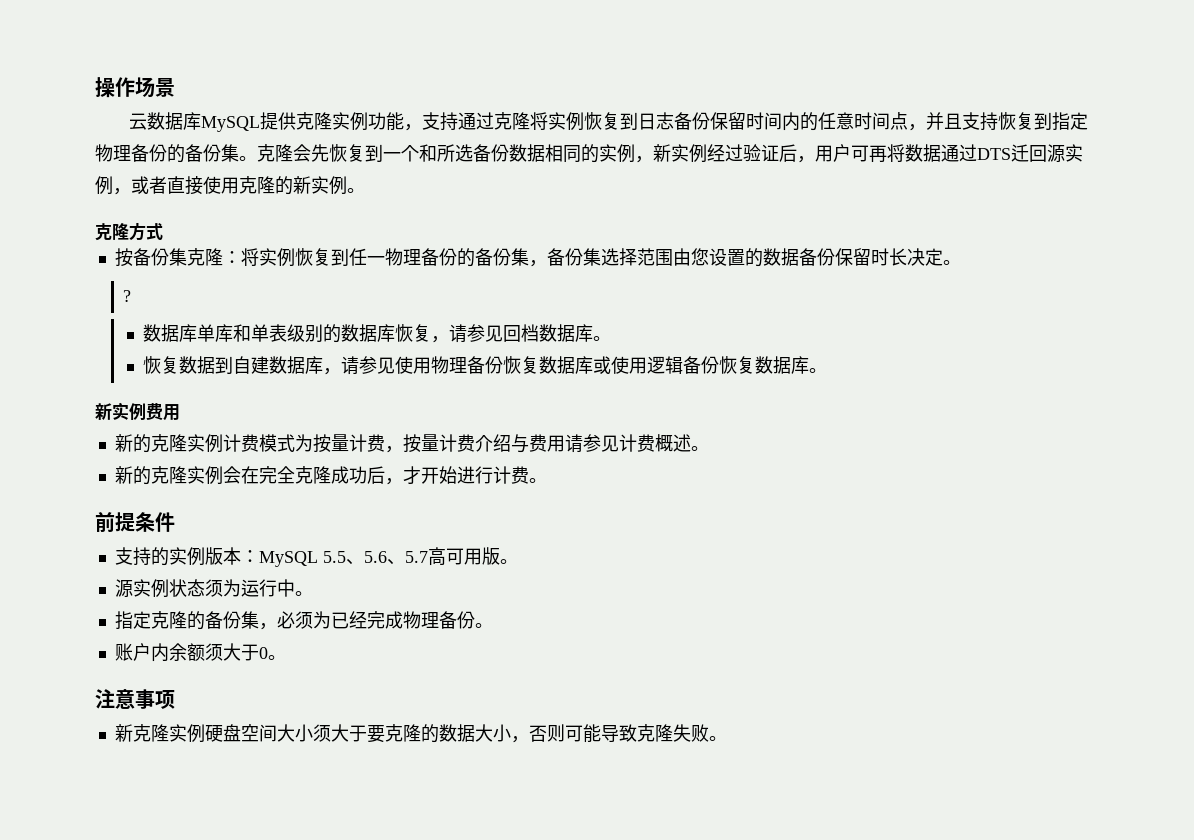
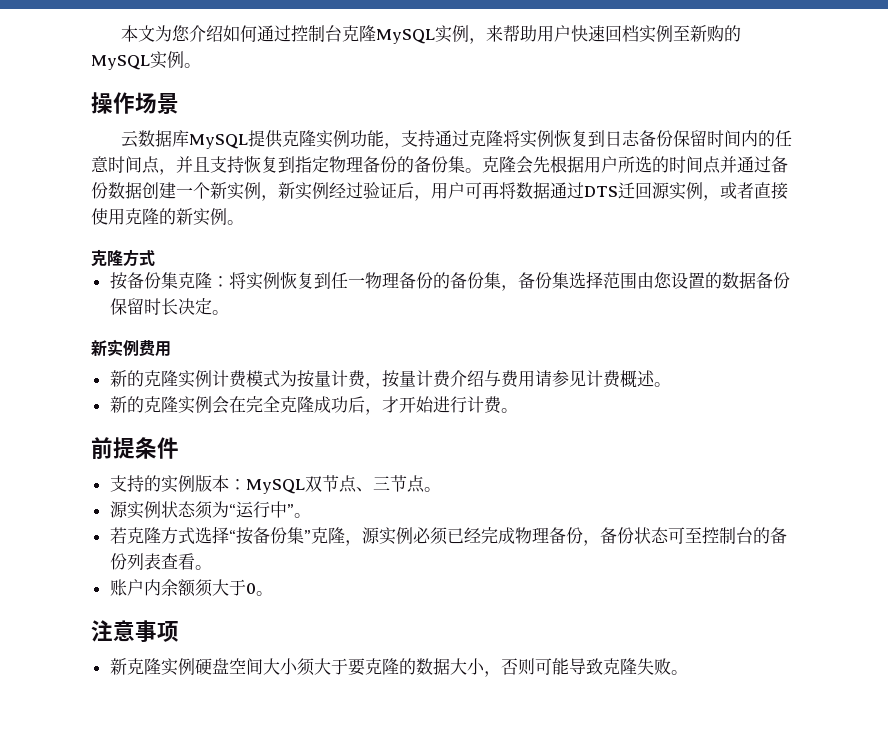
(95, 87) none -> [120,25,741,44] [91,51,201,70] 本文为您介绍如何通过控制台克隆MySQL实例，来帮助用户快速回档实例至新购的MySQL实例。 //
[329,144,599,163] 恢复到一个和所选备份数据相同的 -> [550,156,788,174] [91,182,227,199] 根据用户所选的时间点并通过备份数据创建一个新
[123,290,132,302] [143,324,612,343] [143,356,828,375] // ? // 数据库单库和单表级别的数据库恢复，请参见回档数据库。 // 恢复数据到自建数据库，请参见使用物理备份恢复数据库或使用逻辑备份恢复数据库。 -> (229, 312) none
[322,547,518,566] [114,579,313,598] [114,611,475,630] 5.5、5.6、5.7高可用版。 // 源实例状态须为运行中。 // 指定克隆的备份集，必须为已经完成物理备份 -> [304,475,441,493] [109,501,311,519] [109,526,787,546] [109,553,195,570] 双节点、三节点。 // 源实例状态须为“运行中”。 // 若克隆方式选择“按备份集”克隆，源实例必须已经完成物理备份，备份状态可至控制台的备份列表查看

